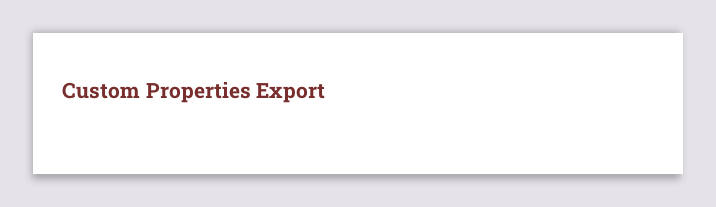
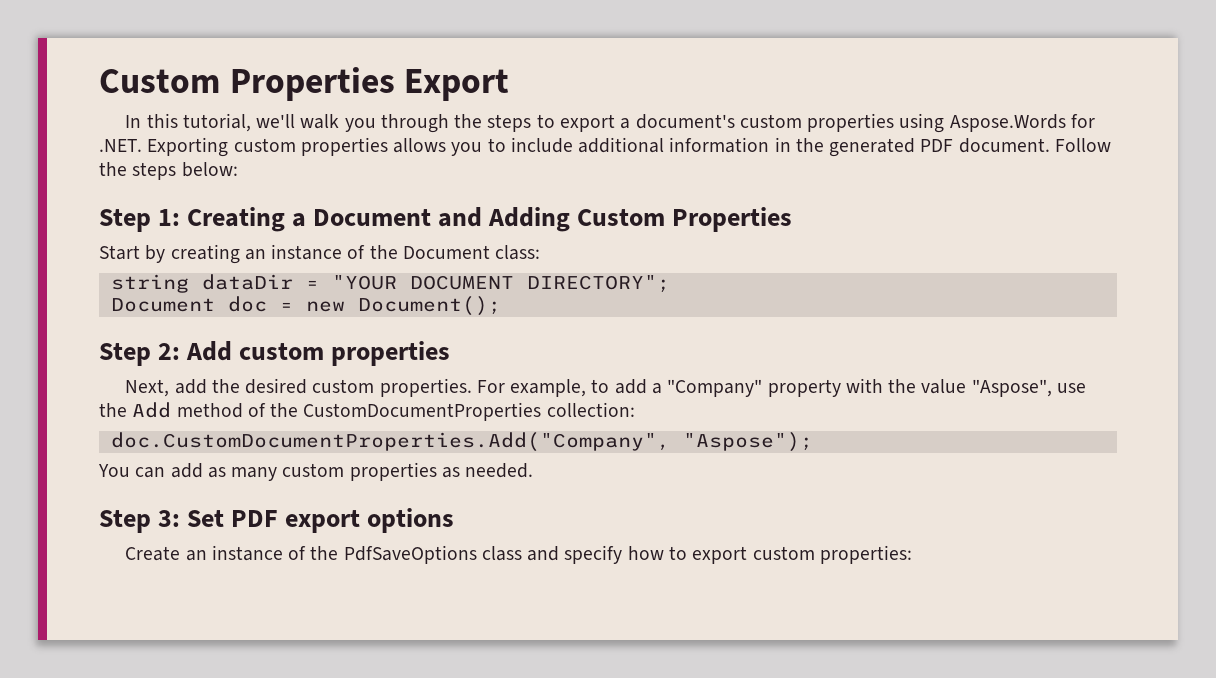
(326, 93) none -> [125,113,1095,133] [99,137,1111,157] [99,162,238,180] [99,207,793,232] [99,244,541,264] [110,274,670,293] [110,296,501,316] [99,341,451,366] [125,378,1086,397] [99,402,635,421] [110,432,813,452] [98,462,534,481] [99,508,455,533] [125,545,912,564] // In this tutorial, we'll walk you through the steps to export a document's custom properties using Aspose.Words for .NET. Exporting custom properties allows you to include additional information in the generated PDF document. Follow the steps below: // Step 1: Creating a Document and Adding Custom Properties // Start by creating an instance of the Document class: // string dataDir = "YOUR DOCUMENT DIRECTORY"; // Document doc = new Document(); // Step 2: Add custom properties // Next, add the desired custom properties. For example, to add a "Company" property with the value "Aspose", use the Add method of the CustomDocumentProperties collection: // doc.CustomDocumentProperties.Add("Company", "Aspose"); // You can add as many custom properties as needed. // Step 3: Set PDF export options // Create an instance of the PdfSaveOptions class and specify how to export custom properties:

